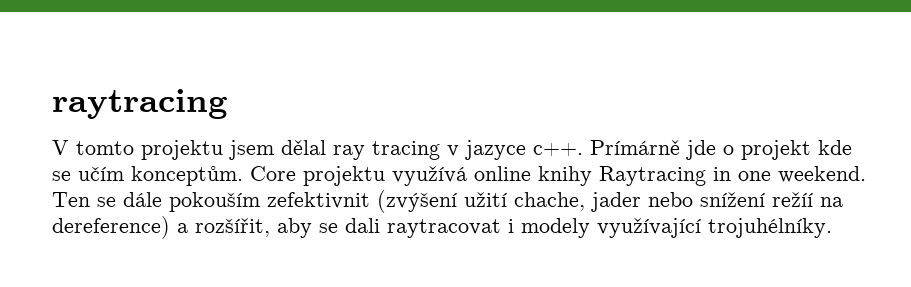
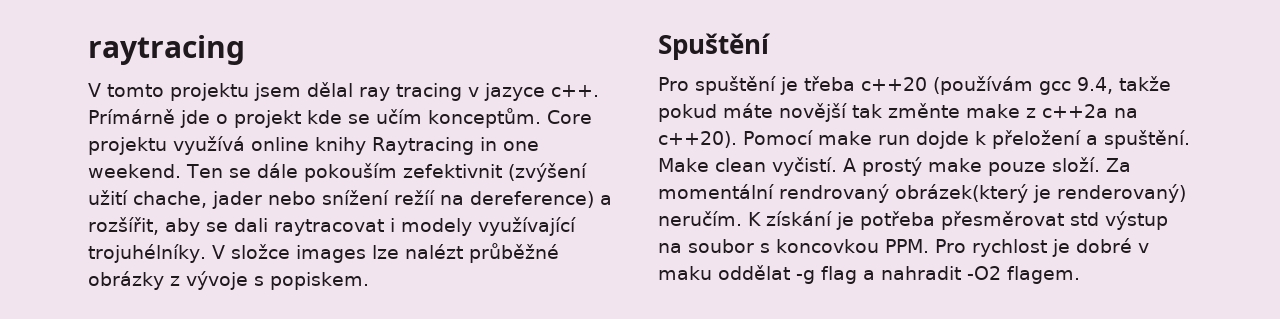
(832, 228) none -> [211,243,559,263] [88,271,369,290] [658,33,770,60] [658,76,1171,95] [658,103,1138,122] [658,130,1190,149] [658,157,1131,176] [658,184,1186,203] [658,211,1168,230] [658,238,1149,257] [658,265,1080,284] V složce images lze nalézt průběžné obrázky z vývoje s popiskem. // Spuštění // Pro spuštění je třeba c++20 (používám gcc 9.4, takže pokud máte novější tak změnte make z c++2a na c++20). Pomocí make run dojde k přeložení a spuštění. Make clean vyčistí. A prostý make pouze složí. Za momentální rendrovaný obrázek(který je renderovaný) neručím. K získání je potřeba přesměrovat std výstup na soubor s koncovkou PPM. Pro rychlost je dobré v maku oddělat -g flag a nahradit -O2 flagem.

